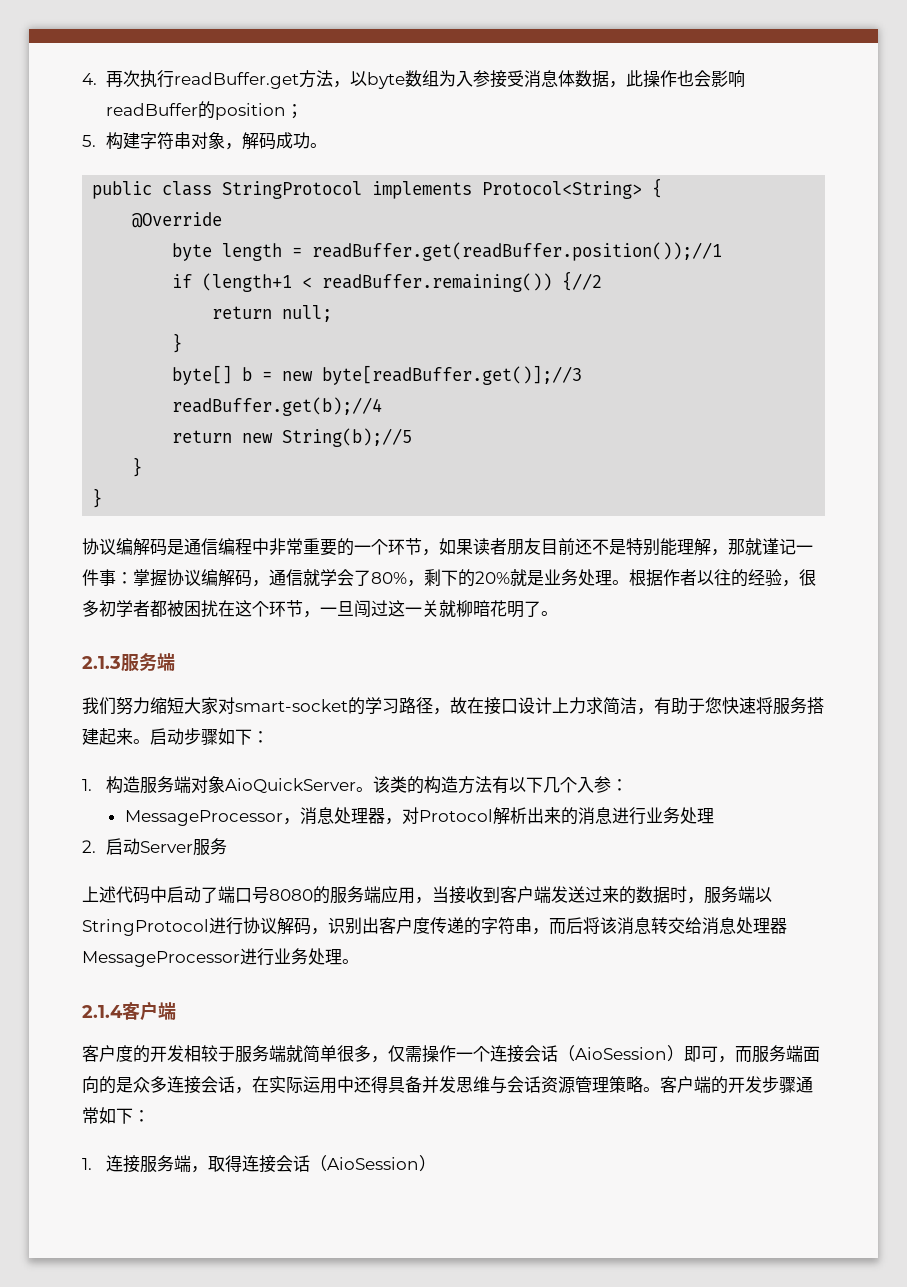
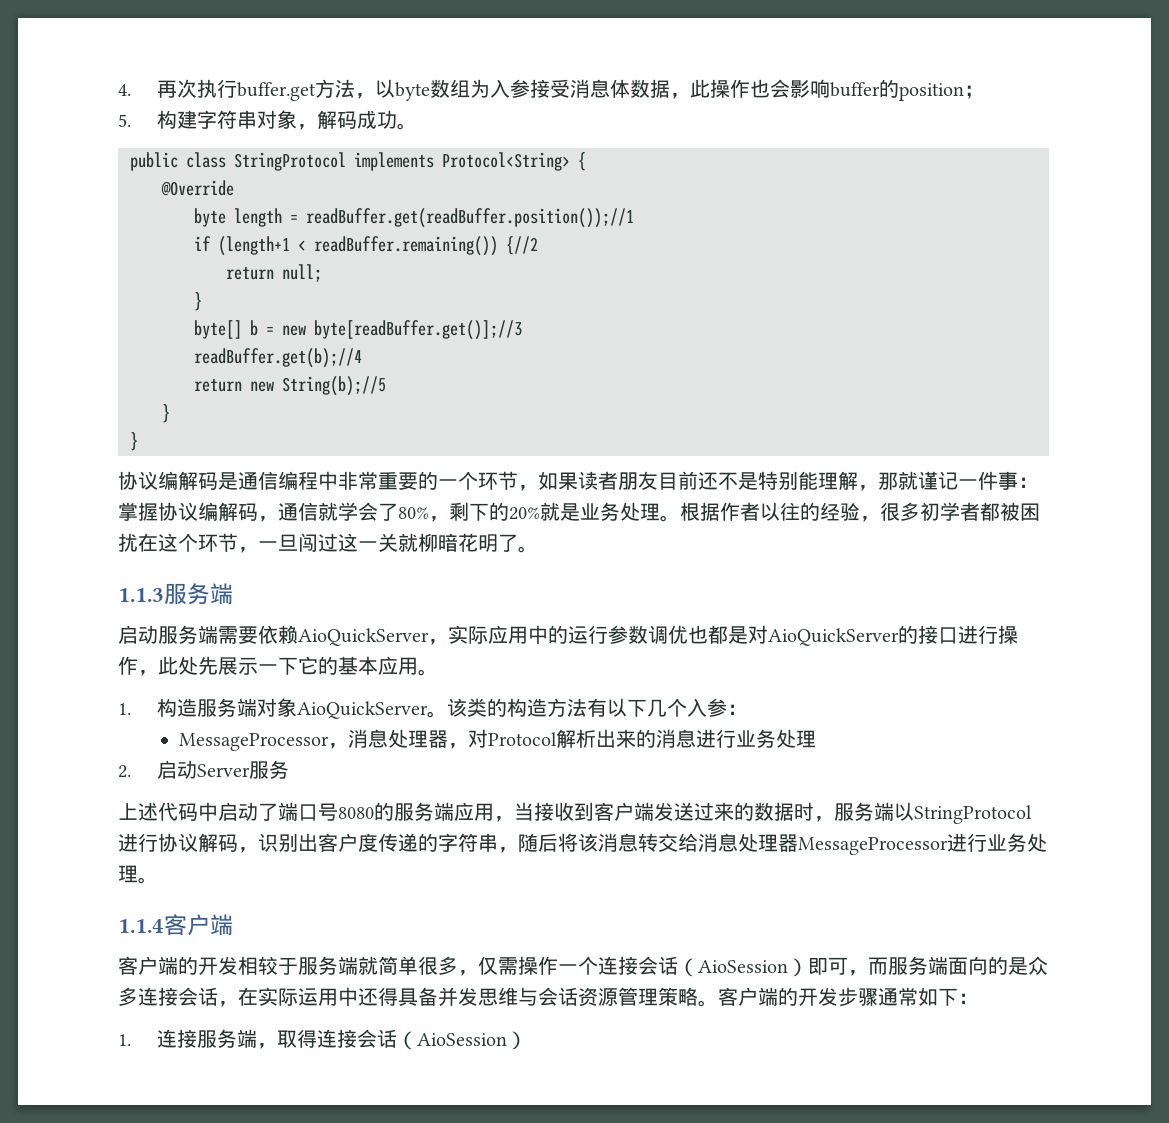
[174,72,300,89] readBuffer.get -> [236,82,316,101] buffer.get
[106,103,199,116] readBuffer -> [829,82,880,97] buffer
[82,656,121,669] 2.1.3 -> [118,588,164,602] 1.1.3
[82,697,824,715] [82,728,269,746] 我们努力缩短大家对smart-socket的学习路径，故在接口设计上力求简洁，有助于您快速将服务搭建起来。启动步骤如下： -> [118,625,1018,646] [118,656,438,676] 启动服务端需要依赖AioQuickServer，实际应用中的运行参数调优也都是对AioQuickServer的接口进行操作，此处先展示一下它的基本应用。
[549,918,566,935] 而 -> [518,833,538,852] 随
[82,1005,123,1018] 2.1.4 -> [118,919,164,933] 1.1.4
[116,1045,133,1062] 度 -> [158,956,178,975] 端

